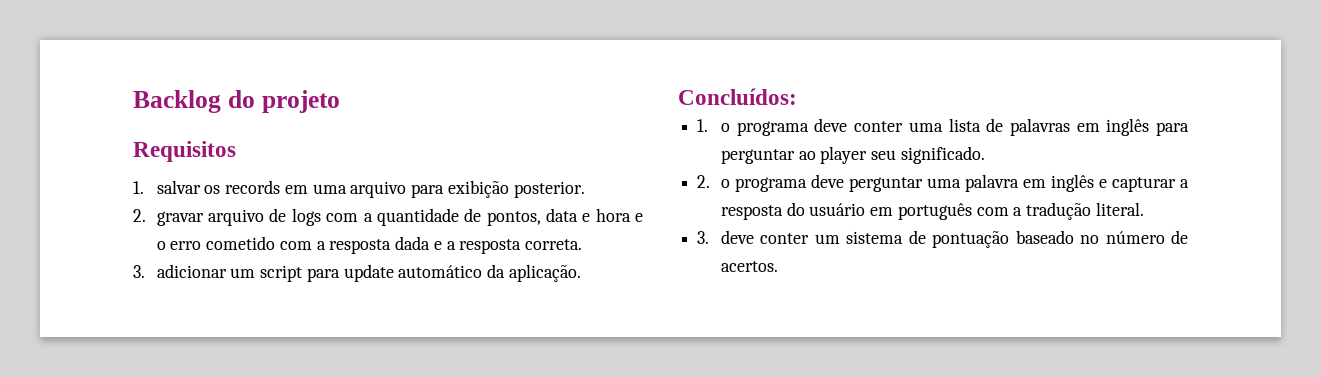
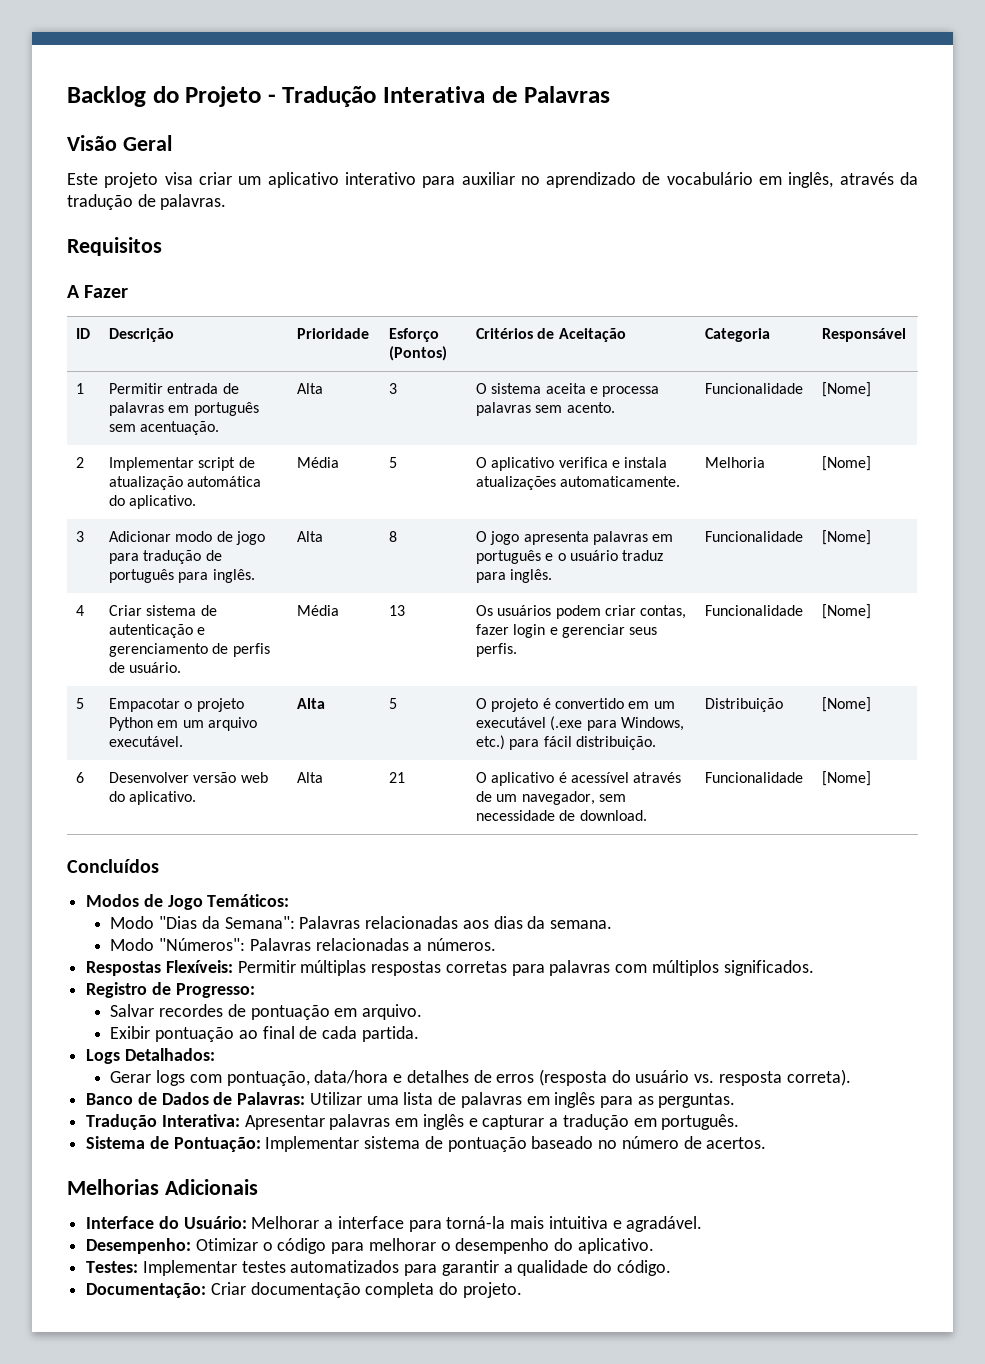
[261,90,340,113] [133,141,236,162] [133,180,585,198] [133,208,644,226] [156,236,583,254] [133,264,581,282] [678,88,797,105] [697,118,904,136] projeto // Requisitos // 1. salvar os records em uma arquivo para exibição posterior. // 2. gravar arquivo de logs com a quantidade de pontos, data e hora e o erro cometido com a resposta dada e a resposta correta. // 3. adicionar um script para update automático da aplicação. // Concluídos: // 1. o programa deve conter -> [185,86,611,107] [67,135,172,151] [67,172,918,188] [67,194,227,210] [67,237,162,256] [67,285,129,298] [76,328,91,339] [109,328,175,342] [297,328,370,339] [389,328,440,342] [389,346,448,361] [476,328,626,342] [705,328,771,342] [822,328,907,342] [76,383,85,394] [109,383,239,394] [109,402,259,416] [109,421,220,435] [297,383,324,394] [389,383,398,394] [476,383,660,397] [476,402,615,416] [705,383,804,394] [822,382,872,397] [76,457,85,468] [109,457,255,471] [109,476,262,490] [109,495,197,509] [297,457,340,468] [389,457,398,468] [476,457,668,471] [476,476,681,490] [705,457,766,468] [822,456,872,471] [76,531,85,542] [109,531,266,545] [109,550,222,564] [109,569,255,583] [297,531,324,542] [389,531,398,542] [476,531,674,545] [476,550,664,564] [476,569,553,583] [705,531,804,542] [822,530,872,545] [76,605,85,616] [109,605,217,616] [109,624,206,638] [109,643,270,657] [109,662,182,673] [297,605,340,616] [389,605,406,616] [476,605,687,619] [476,624,658,638] [476,643,518,657] [705,605,804,616] [822,604,872,619] [76,698,85,709] [109,698,244,712] [109,717,258,731] [109,736,184,747] [297,698,326,709] [389,698,398,709] [476,698,675,712] [476,716,685,731] [476,735,657,750] [705,698,784,712] [822,697,872,712] [76,772,85,783] [109,772,268,783] [109,791,197,805] [297,772,324,783] [389,772,406,783] [476,772,682,786] [476,791,627,805] [476,810,647,821] [705,772,804,783] [822,771,872,786] [67,859,159,873] [86,894,290,910] [110,916,612,929] [110,938,497,951] [86,960,814,976] [86,982,255,998] [110,1004,423,1020] [110,1026,419,1042] [86,1048,215,1064] [110,1069,851,1086] [86,1092,362,1105] Projeto - Tradução Interativa de Palavras // Visão Geral // Este projeto visa criar um aplicativo interativo para auxiliar no aprendizado de vocabulário em inglês, através da tradução de palavras. // Requisitos // A Fazer // ID | Descrição | Prioridade | Esforço (Pontos) | Critérios de Aceitação | Categoria | Responsável // 1 | Permitir entrada de palavras em português sem acentuação. | Alta | 3 | O sistema aceita e processa palavras sem acento. | Funcionalidade | [Nome] // 2 | Implementar script de atualização automática do aplicativo. | Média | 5 | O aplicativo verifica e instala atualizações automaticamente. | Melhoria | [Nome] // 3 | Adicionar modo de jogo para tradução de português para inglês. | Alta | 8 | O jogo apresenta palavras em português e o usuário traduz para inglês. | Funcionalidade | [Nome] // 4 | Criar sistema de autenticação e gerenciamento de perfis de usuário. | Média | 13 | Os usuários podem criar contas, fazer login e gerenciar seus perfis. | Funcionalidade | [Nome] // 5 | Empacotar o projeto Python em um arquivo executável. | Alta | 5 | O projeto é convertido em um executável (.exe para Windows, etc.) para fácil distribuição. | Distribuição | [Nome] // 6 | Desenvolver versão web do aplicativo. | Alta | 21 | O aplicativo é acessível através de um navegador, sem necessidade de download. | Funcionalidade | [Nome] // Concluídos // Modos de Jogo Temáticos: // Modo "Dias da Semana": Palavras relacionadas aos dias da semana. // Modo "Números": Palavras relacionadas a números. // Respostas Flexíveis: Permitir múltiplas respostas corretas para palavras com múltiplos significados. // Registro de Progresso: // Salvar recordes de pontuação em arquivo. // Exibir pontuação ao final de cada partida. // Logs Detalhados: // Gerar logs com pontuação, data/hora e detalhes de erros (resposta do usuário vs. resposta correta). // Banco de Dados de Palavras: Utilizar
[721,146,985,164] [697,174,1020,192] perguntar ao player seu significado. // 2. o programa deve perguntar uma palavra -> [637,1093,736,1108] [86,1114,391,1130] as perguntas. // Tradução Interativa: Apresentar palavras
[721,202,1144,220] [697,230,840,244] resposta do usuário em português com a tradução literal. // 3. deve conter um -> [562,1114,740,1130] [86,1136,360,1152] tradução em português. // Sistema de Pontuação: Implementar
(779, 266) none -> [67,1179,258,1195] [86,1216,703,1232] [86,1238,654,1254] [86,1260,671,1276] [86,1282,522,1298] // Melhorias Adicionais // Interface do Usuário: Melhorar a interface para torná-la mais intuitiva e agradável. // Desempenho: Otimizar o código para melhorar o desempenho do aplicativo. // Testes: Implementar testes automatizados para garantir a qualidade do código. // Documentação: Criar documentação completa do projeto.

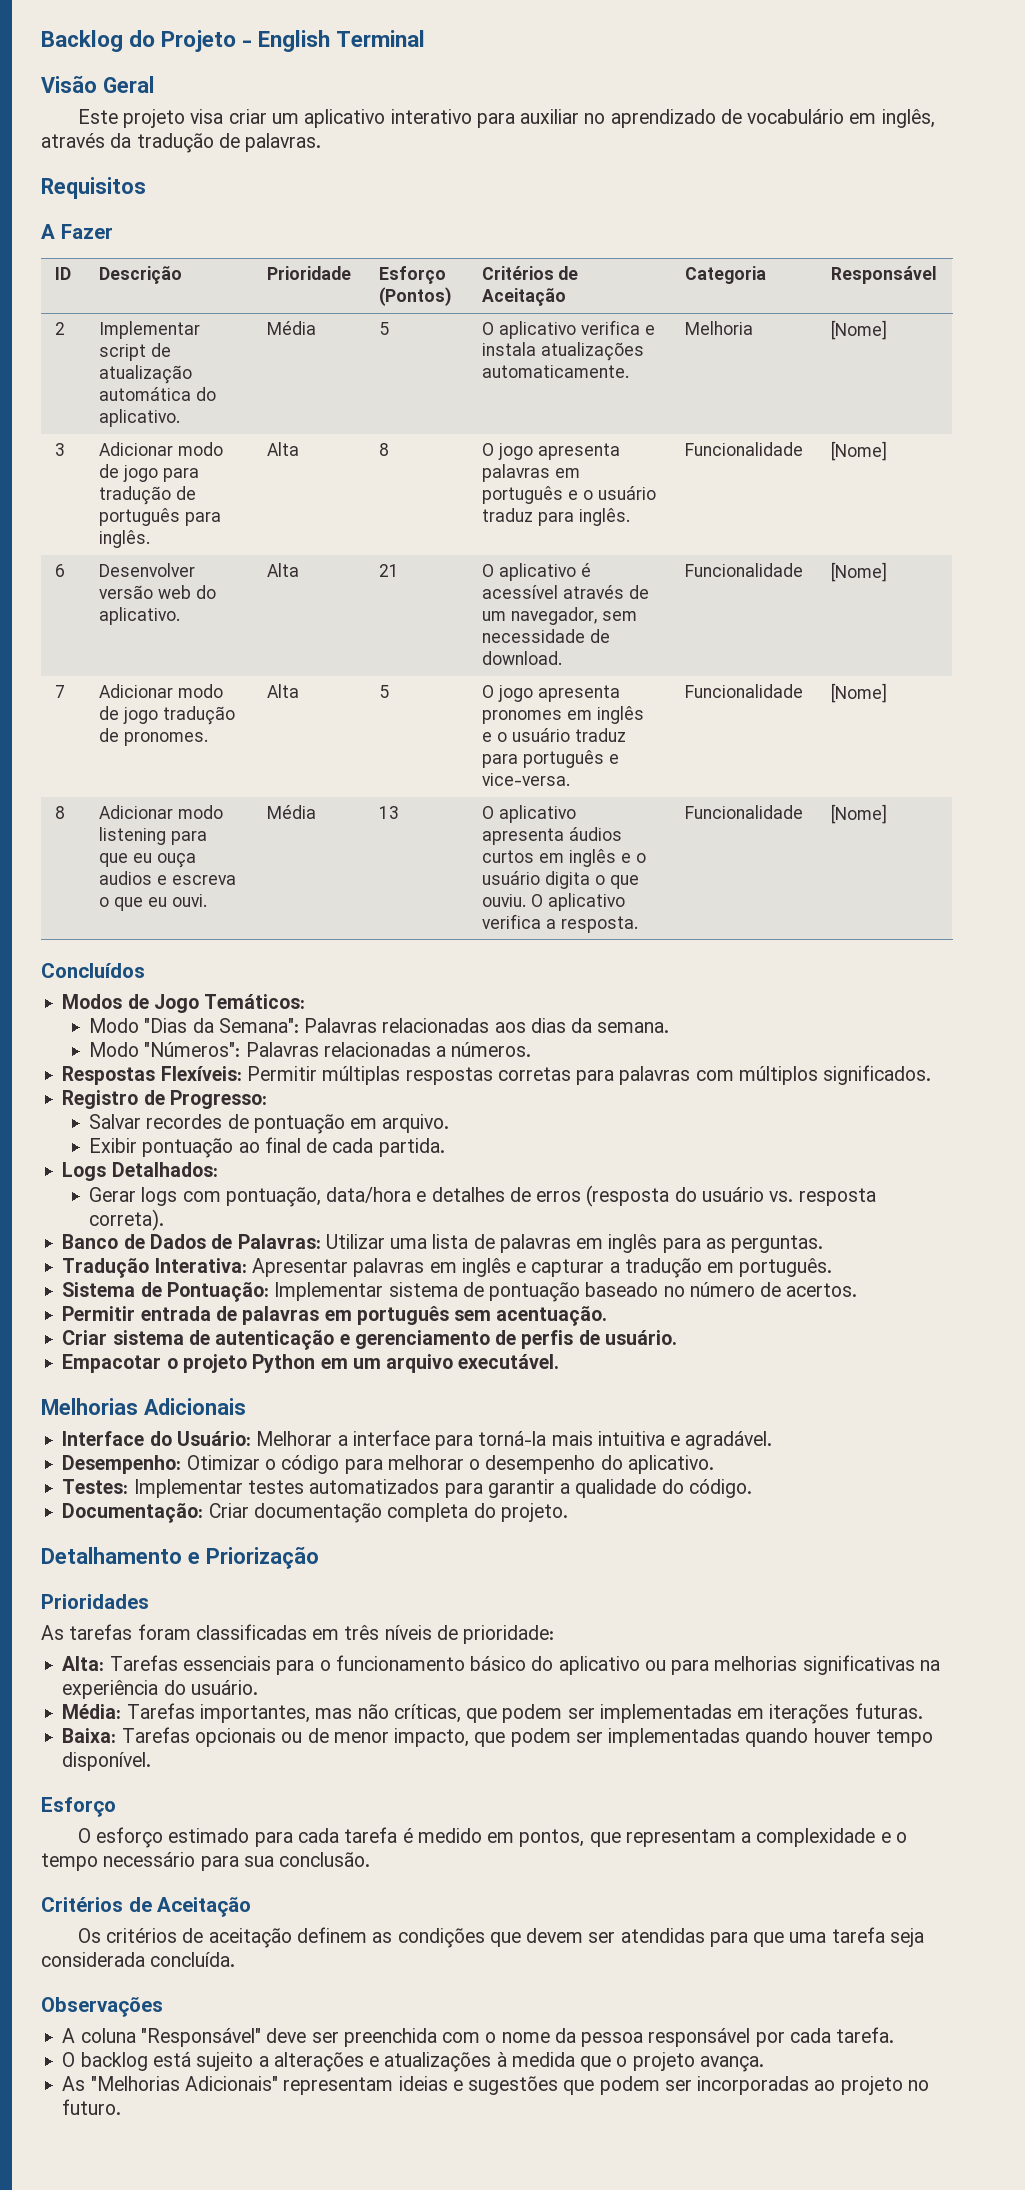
[282,86,611,107] Tradução Interativa de Palavras -> [258,30,426,52] English Terminal
[76,383,85,394] [109,383,239,394] [109,402,259,416] [109,421,220,435] [297,383,324,394] [389,383,398,394] [476,383,660,397] [476,402,615,416] [705,383,804,394] [822,382,872,397] // 1 | Permitir entrada de palavras em português sem acentuação. | Alta | 3 | O sistema aceita e processa palavras sem acento. | Funcionalidade | [Nome] -> (937, 275) none
[76,605,85,616] [109,605,217,616] [109,624,206,638] [109,643,270,657] [109,662,182,673] [297,605,340,616] [389,605,406,616] [476,605,687,619] [476,624,658,638] [476,643,518,657] [705,605,804,616] [822,604,872,619] [76,698,85,709] [109,698,244,712] [109,717,258,731] [109,736,184,747] [297,698,326,709] [389,698,398,709] [476,698,675,712] [476,716,685,731] [476,735,657,750] [705,698,784,712] [822,697,872,712] // 4 | Criar sistema de autenticação e gerenciamento de perfis de usuário. | Média | 13 | Os usuários podem criar contas, fazer login e gerenciar seus perfis. | Funcionalidade | [Nome] // 5 | Empacotar o projeto Python em um arquivo executável. | Alta | 5 | O projeto é convertido em um executável (.exe para Windows, etc.) para fácil distribuição. | Distribuição | [Nome] -> (887, 451) none
(872, 778) none -> [54,685,65,698] [98,684,223,698] [98,706,235,725] [98,728,208,746] [266,684,299,698] [378,685,389,698] [481,685,620,702] [481,706,644,724] [481,728,626,742] [481,750,619,768] [481,773,570,786] [684,684,803,698] [830,683,887,703] [54,806,65,819] [98,805,223,819] [98,827,207,845] [98,853,196,868] [98,871,236,885] [98,894,207,911] [266,805,316,819] [378,806,399,819] [481,805,576,823] [481,827,622,845] [481,849,646,867] [481,871,639,889] [481,893,625,911] [481,914,638,933] [684,805,803,819] [830,804,887,824] // 7 | Adicionar modo de jogo tradução de pronomes. | Alta | 5 | O jogo apresenta pronomes em inglês e o usuário traduz para português e vice-versa. | Funcionalidade | [Nome] // 8 | Adicionar modo listening para que eu ouça audios e escreva o que eu ouvi. | Média | 13 | O aplicativo apresenta áudios curtos em inglês e o usuário digita o que ouviu. O aplicativo verifica a resposta. | Funcionalidade | [Nome]
(767, 1143) none -> [62,1306,608,1326] [62,1330,677,1350] [62,1354,560,1373] // Permitir entrada de palavras em português sem acentuação. // Criar sistema de autenticação e gerenciamento de perfis de usuário. // Empacotar o projeto Python em um arquivo executável.
(522, 1290) none -> [41,1546,319,1569] [41,1594,149,1609] [41,1624,555,1644] [62,1655,940,1675] [62,1680,258,1699] [62,1703,923,1724] [62,1727,933,1747] [62,1752,152,1771] [41,1797,116,1817] [77,1827,907,1848] [41,1852,371,1871] [41,1897,252,1917] [77,1927,924,1948] [41,1952,236,1967] [41,1997,163,2017] [62,2027,895,2047] [62,2052,764,2072] [62,2076,929,2095] [62,2099,122,2115] // Detalhamento e Priorização // Prioridades // As tarefas foram classificadas em três níveis de prioridade: // Alta: Tarefas essenciais para o funcionamento básico do aplicativo ou para melhorias significativas na experiência do usuário. // Média: Tarefas importantes, mas não críticas, que podem ser implementadas em iterações futuras. // Baixa: Tarefas opcionais ou de menor impacto, que podem ser implementadas quando houver tempo disponível. // Esforço // O esforço estimado para cada tarefa é medido em pontos, que representam a complexidade e o tempo necessário para sua conclusão. // Critérios de Aceitação // Os critérios de aceitação definem as condições que devem ser atendidas para que uma tarefa seja considerada concluída. // Observações // A coluna "Responsável" deve ser preenchida com o nome da pessoa responsável por cada tarefa. // O backlog está sujeito a alterações e atualizações à medida que o projeto avança. // As "Melhorias Adicionais" representam ideias e sugestões que podem ser incorporadas ao projeto no futuro.

